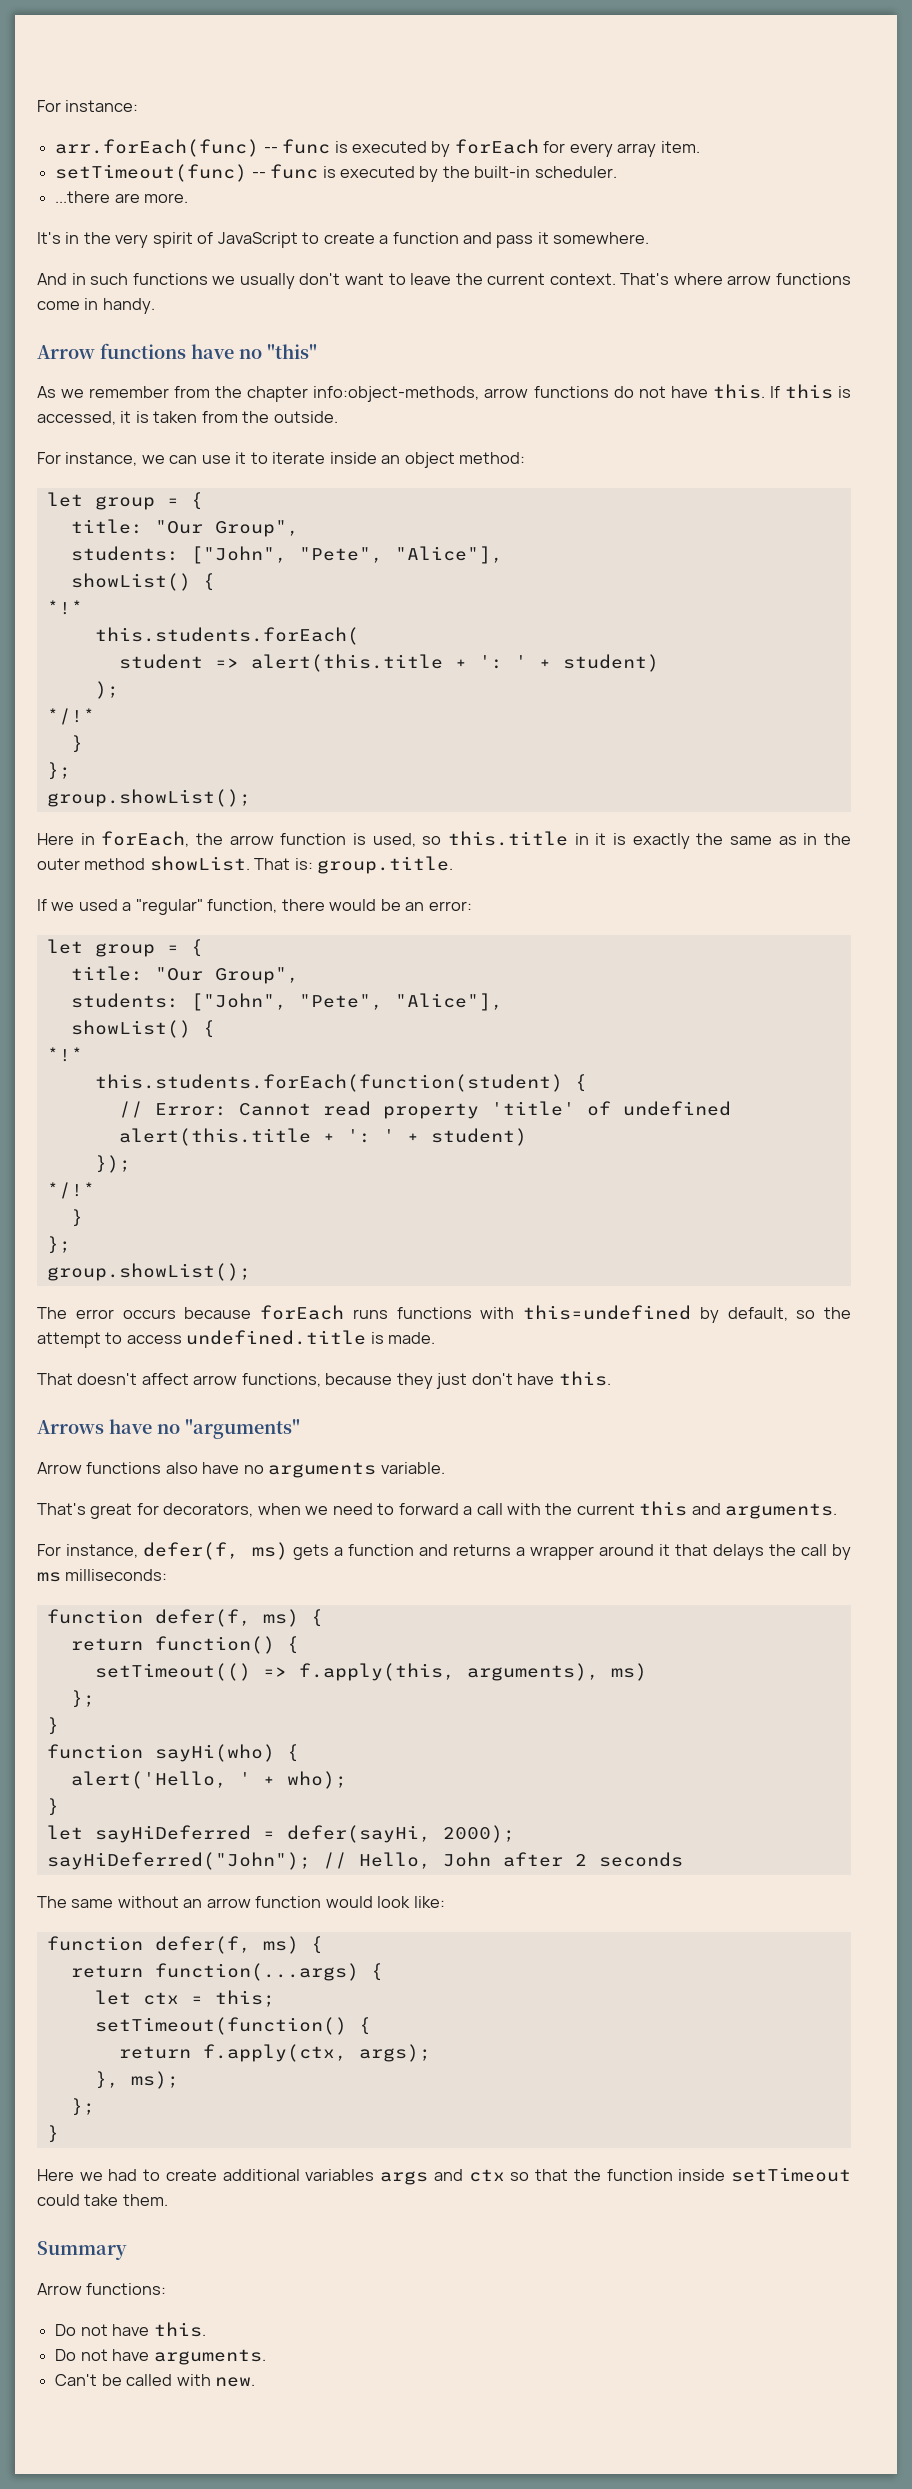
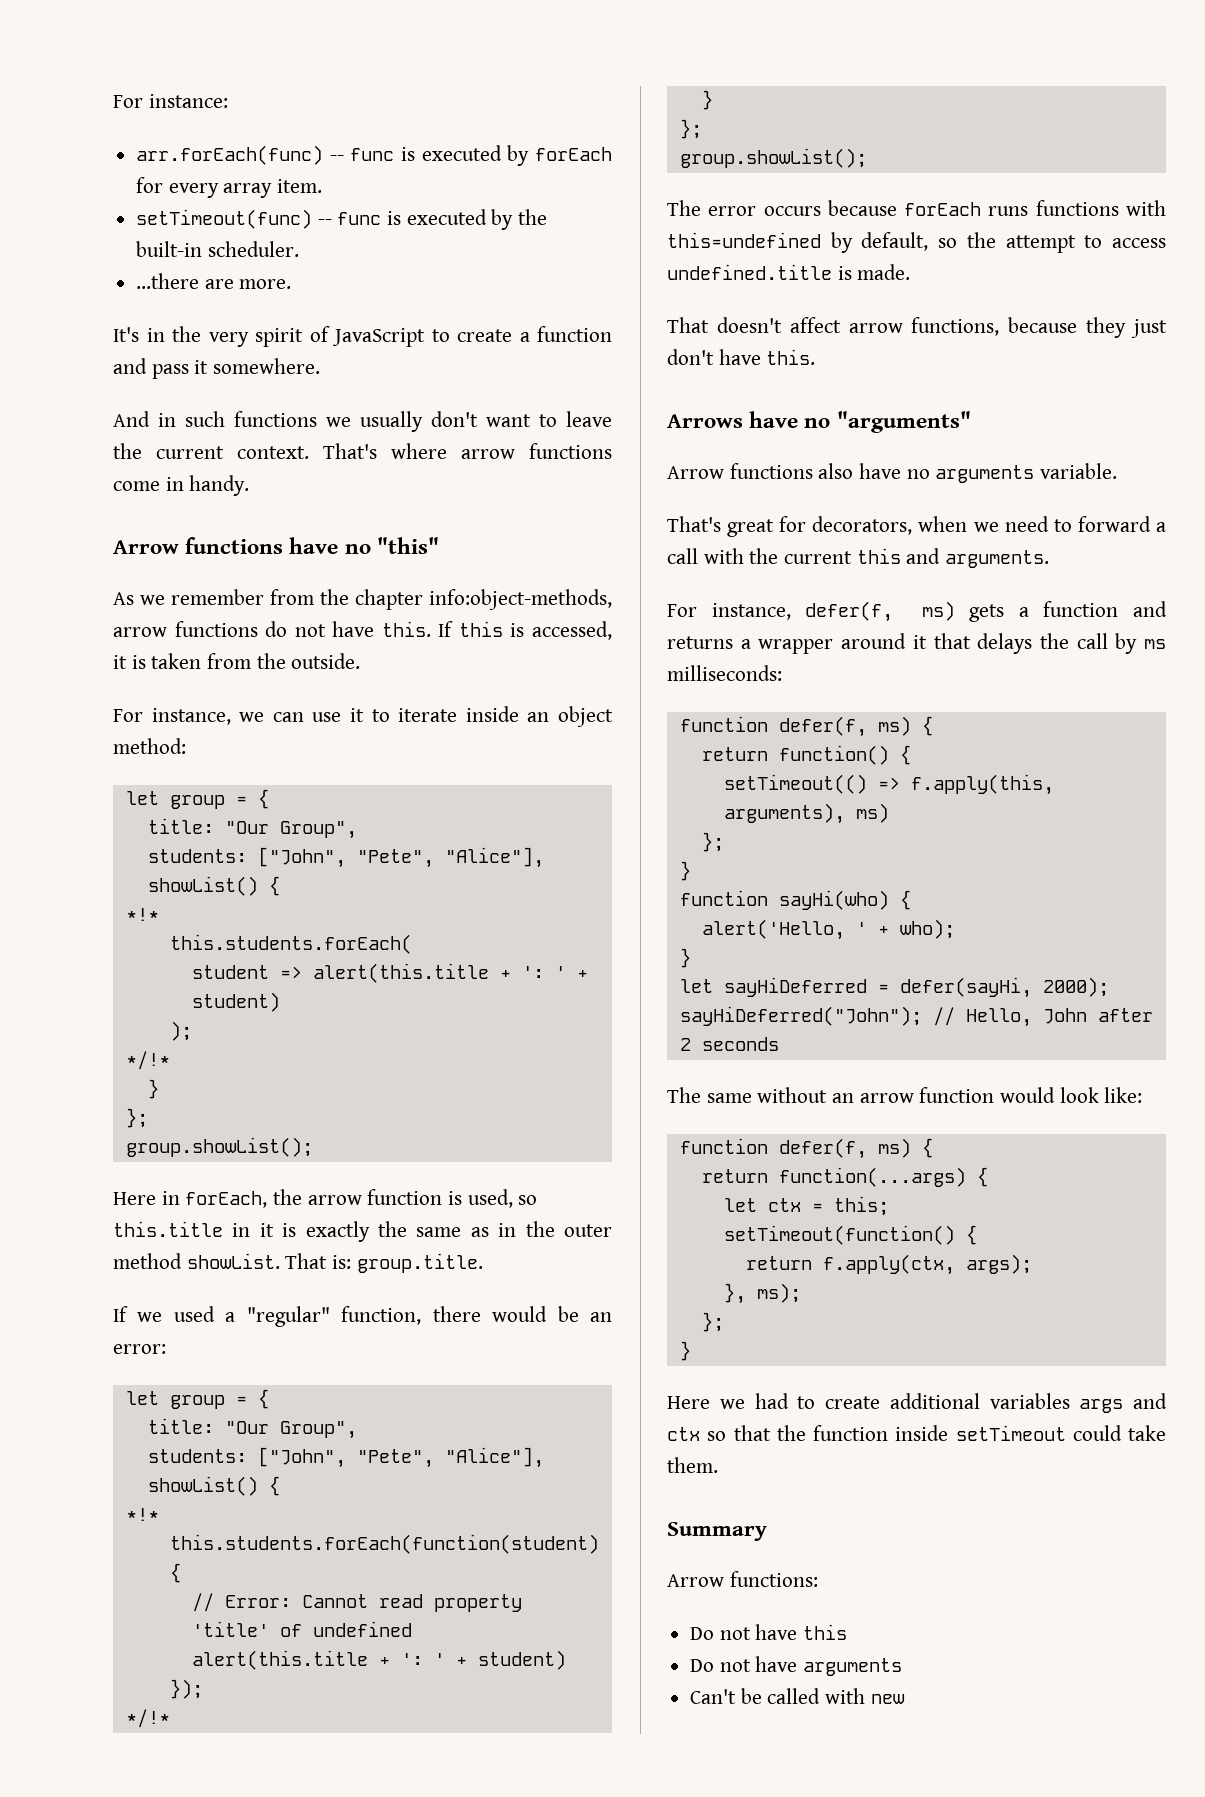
[153,2322,206,2337] [55,2349,266,2365] this. // Do not have arguments. -> [803,1624,848,1640] [690,1656,903,1676] this // Do not have arguments
[214,2377,255,2387] new. -> [870,1694,905,1704] new

